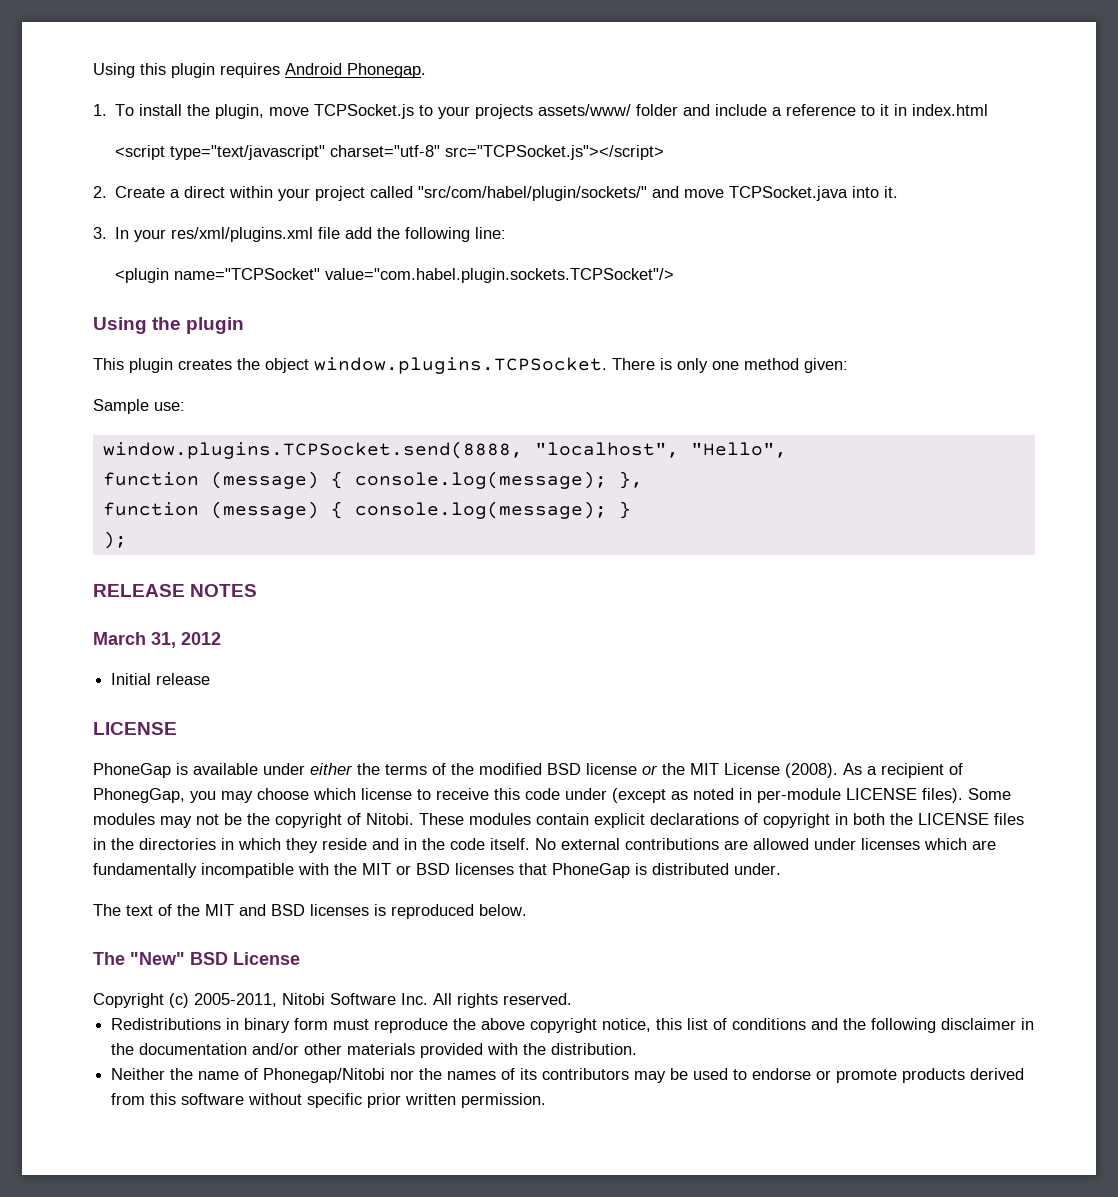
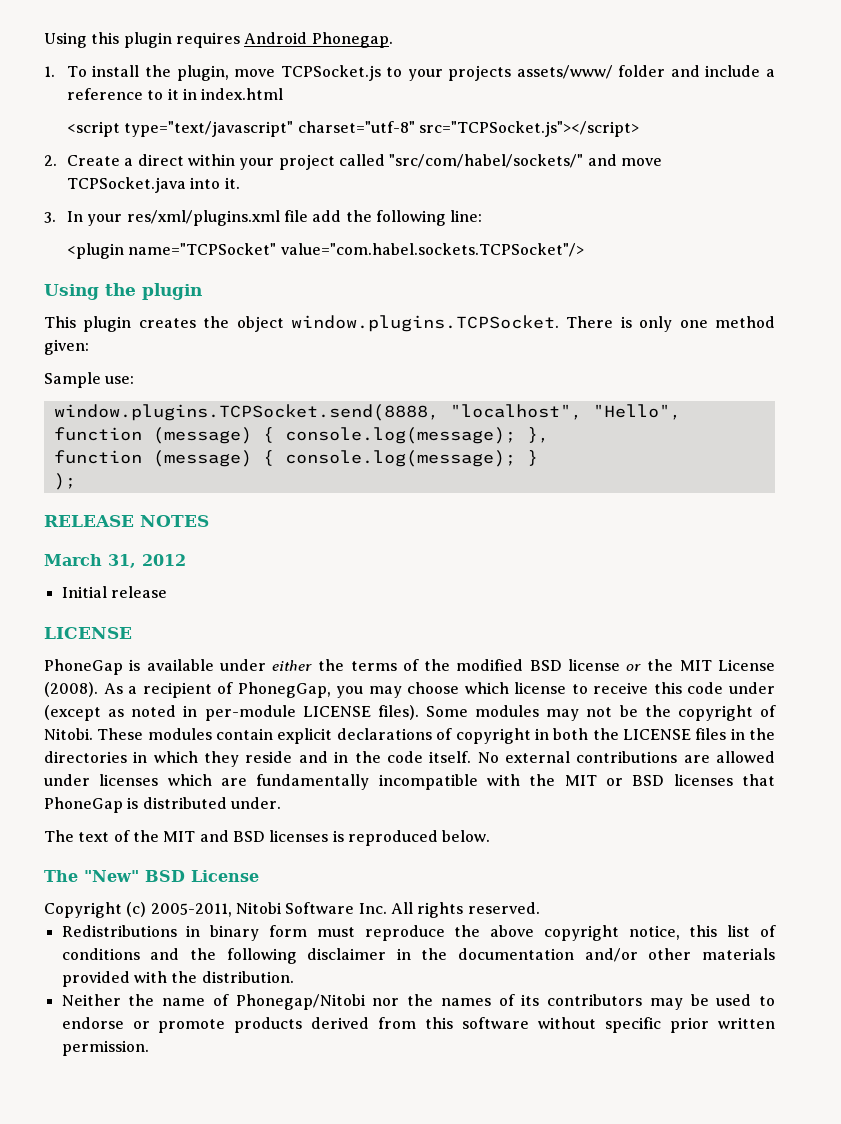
[418,186,648,201] "src/com/habel/plugin/sockets/" -> [389,154,584,168] "src/com/habel/sockets/"
[325,268,675,283] value="com.habel.plugin.sockets.TCPSocket"/> -> [280,243,584,257] value="com.habel.sockets.TCPSocket"/>

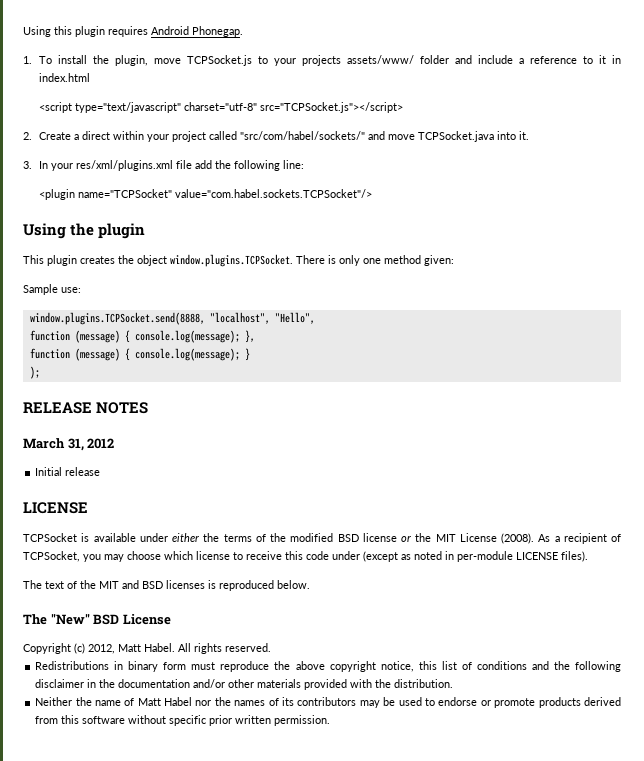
[44,659,123,675] PhoneGap -> [23,533,77,542] TCPSocket
[237,682,331,698] PhonegGap, -> [23,551,80,562] TCPSocket,
[426,705,776,721] [44,728,775,744] [44,751,775,767] [44,774,776,790] [44,797,281,813] Some modules may not be the copyright of Nitobi. These modules contain explicit declarations of copyright in both the LICENSE files in the directories in which they reside and in the code itself. No external contributions are allowed under licenses which are fundamentally incompatible with the MIT or BSD licenses that PhoneGap is distributed under. -> (588, 556) none
[150,902,387,917] 2005-2011, Nitobi Software Inc. -> [88,643,175,654] 2012, Matt Habel.
[235,994,366,1010] Phonegap/Nitobi -> [137,697,193,706] Matt Habel

